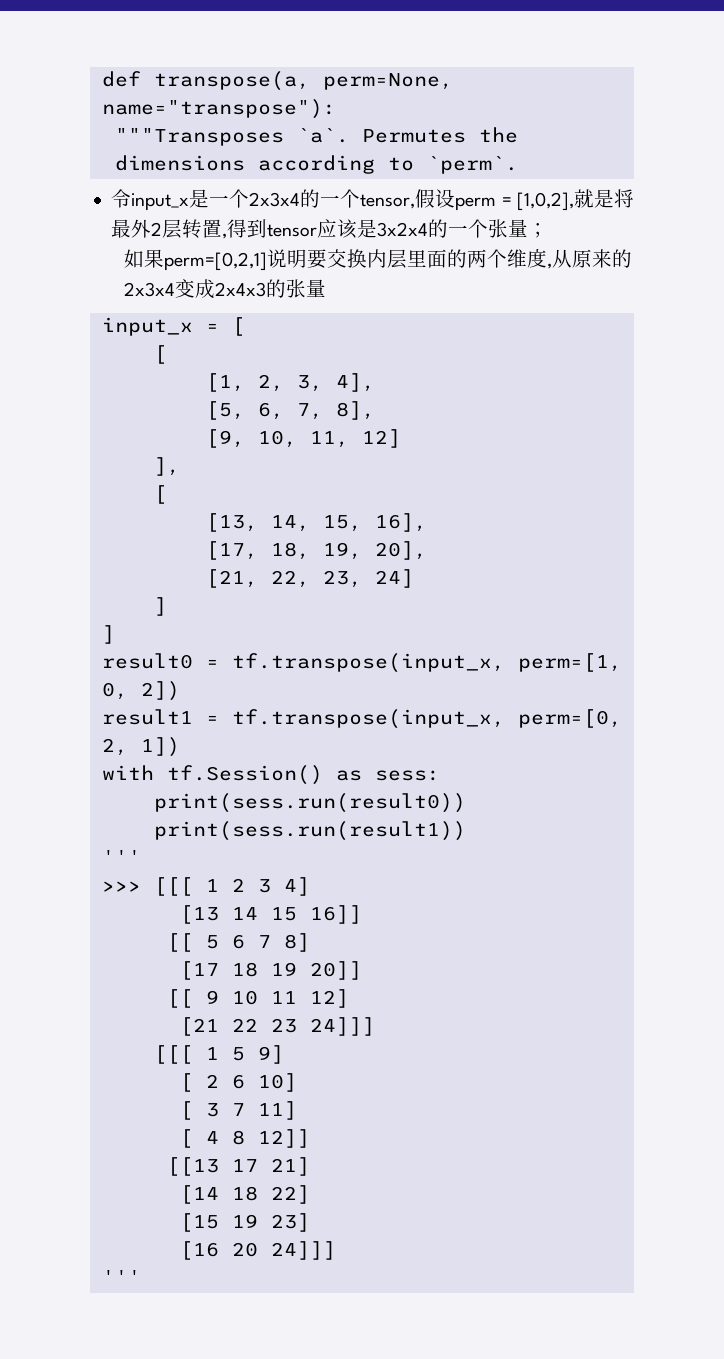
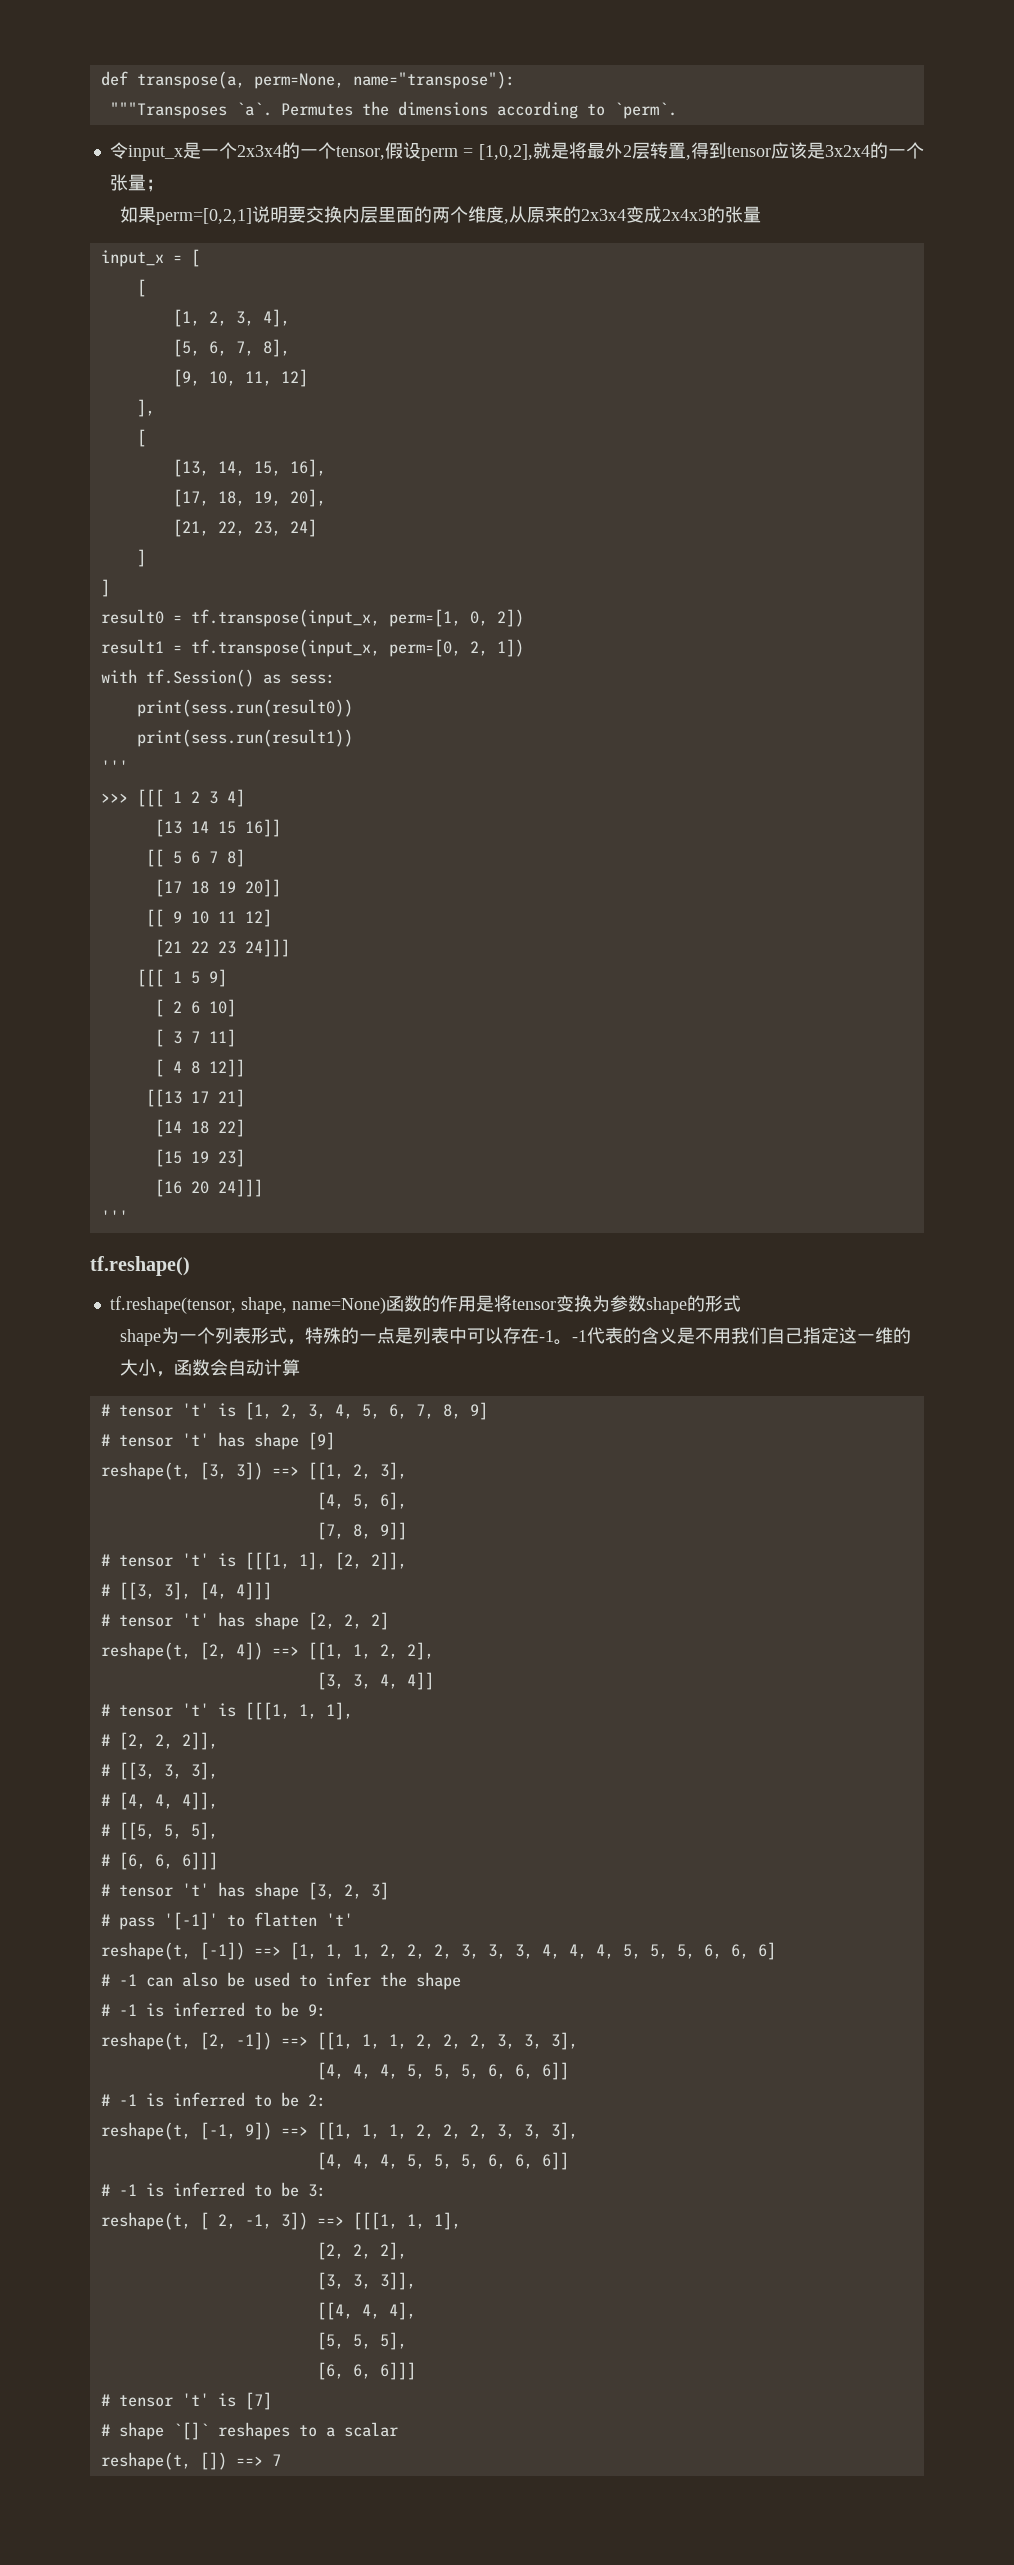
(141, 1277) none -> [90,1256,190,1276] [109,1295,741,1314] [120,1327,912,1346] [120,1359,301,1377] [100,1402,488,1420] [100,1432,335,1450] [100,1462,407,1480] [316,1492,407,1510] [316,1522,407,1540] [100,1552,407,1570] [100,1582,272,1600] [100,1612,389,1630] [100,1642,434,1660] [316,1672,434,1690] [100,1702,353,1720] [100,1732,218,1750] [100,1762,218,1780] [100,1792,218,1810] [100,1822,218,1840] [100,1852,218,1870] [100,1882,389,1900] [100,1912,353,1930] [100,1942,776,1960] [100,1972,461,1990] [100,2002,326,2017] [100,2032,578,2050] [316,2062,569,2080] [100,2092,326,2107] [100,2122,578,2140] [316,2152,569,2170] [100,2182,326,2197] [100,2212,461,2230] [316,2242,407,2260] [316,2272,416,2290] [316,2302,416,2320] [316,2332,407,2350] [316,2362,416,2380] [100,2392,272,2410] [100,2422,398,2440] [100,2452,281,2470] // tf.reshape() // tf.reshape(tensor, shape, name=None)函数的作用是将tensor变换为参数shape的形式 // shape为一个列表形式，特殊的一点是列表中可以存在-1。-1代表的含义是不用我们自己指定这一维的大小，函数会自动计算 // # tensor 't' is [1, 2, 3, 4, 5, 6, 7, 8, 9] // # tensor 't' has shape [9] // reshape(t, [3, 3]) ==> [[1, 2, 3], // [4, 5, 6], // [7, 8, 9]] // # tensor 't' is [[[1, 1], [2, 2]], // # [[3, 3], [4, 4]]] // # tensor 't' has shape [2, 2, 2] // reshape(t, [2, 4]) ==> [[1, 1, 2, 2], // [3, 3, 4, 4]] // # tensor 't' is [[[1, 1, 1], // # [2, 2, 2]], // # [[3, 3, 3], // # [4, 4, 4]], // # [[5, 5, 5], // # [6, 6, 6]]] // # tensor 't' has shape [3, 2, 3] // # pass '[-1]' to flatten 't' // reshape(t, [-1]) ==> [1, 1, 1, 2, 2, 2, 3, 3, 3, 4, 4, 4, 5, 5, 5, 6, 6, 6] // # -1 can also be used to infer the shape // # -1 is inferred to be 9: // reshape(t, [2, -1]) ==> [[1, 1, 1, 2, 2, 2, 3, 3, 3], // [4, 4, 4, 5, 5, 5, 6, 6, 6]] // # -1 is inferred to be 2: // reshape(t, [-1, 9]) ==> [[1, 1, 1, 2, 2, 2, 3, 3, 3], // [4, 4, 4, 5, 5, 5, 6, 6, 6]] // # -1 is inferred to be 3: // reshape(t, [ 2, -1, 3]) ==> [[[1, 1, 1], // [2, 2, 2], // [3, 3, 3]], // [[4, 4, 4], // [5, 5, 5], // [6, 6, 6]]] // # tensor 't' is [7] // # shape `[]` reshapes to a scalar // reshape(t, []) ==> 7

